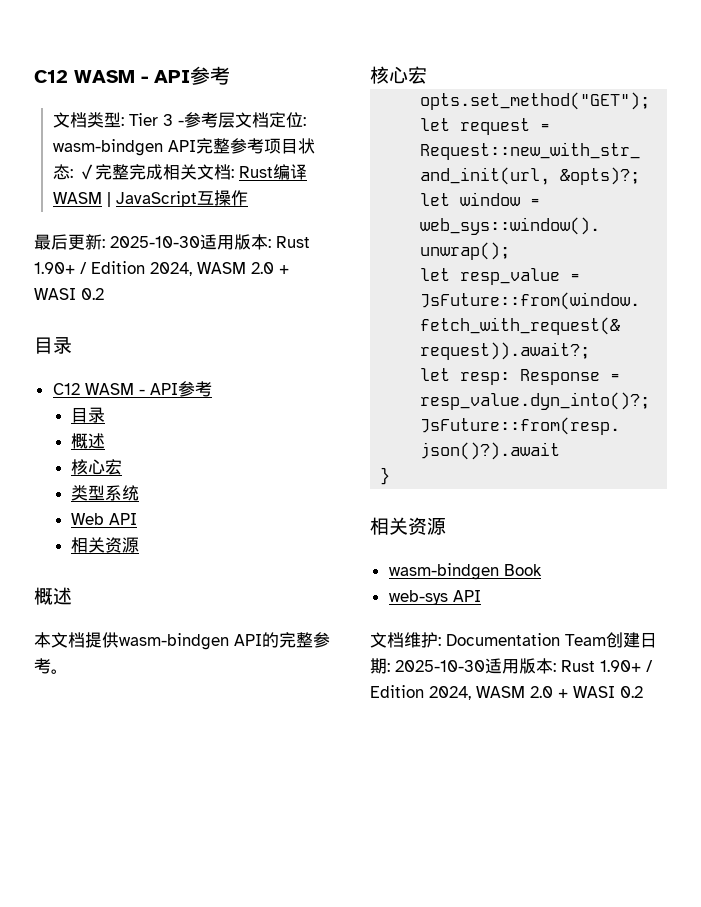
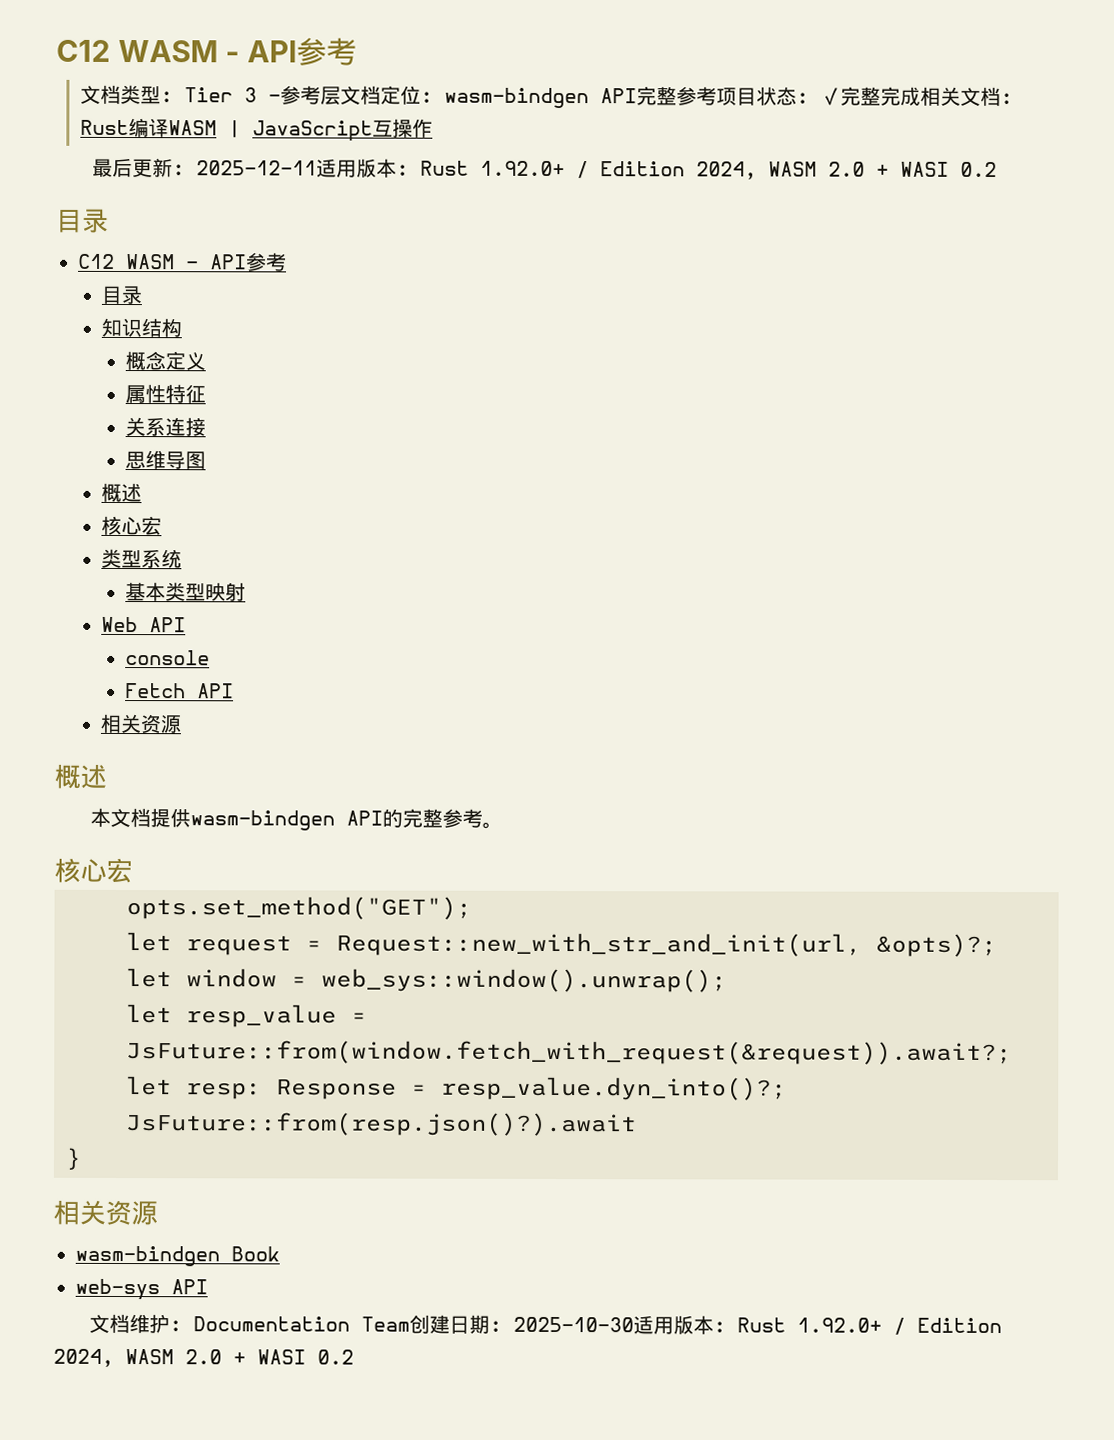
[110,234,310,250] [34,262,75,274] 2025-10-30适用版本: Rust 1.90+ -> [195,158,565,178] 2025-12-11适用版本: Rust 1.92.0+
(106, 415) none -> [100,317,182,338] [124,351,206,371] [124,384,206,404] [124,417,206,437] [124,450,206,470] // 知识结构 // 概念定义 // 属性特征 // 关系连接 // 思维导图
(140, 493) none -> [124,582,246,602] // 基本类型映射
(138, 519) none -> [124,650,210,666] [124,683,234,699] // console // Fetch API
[600,660,641,672] 1.90+ -> [796,1317,882,1333] 1.92.0+

